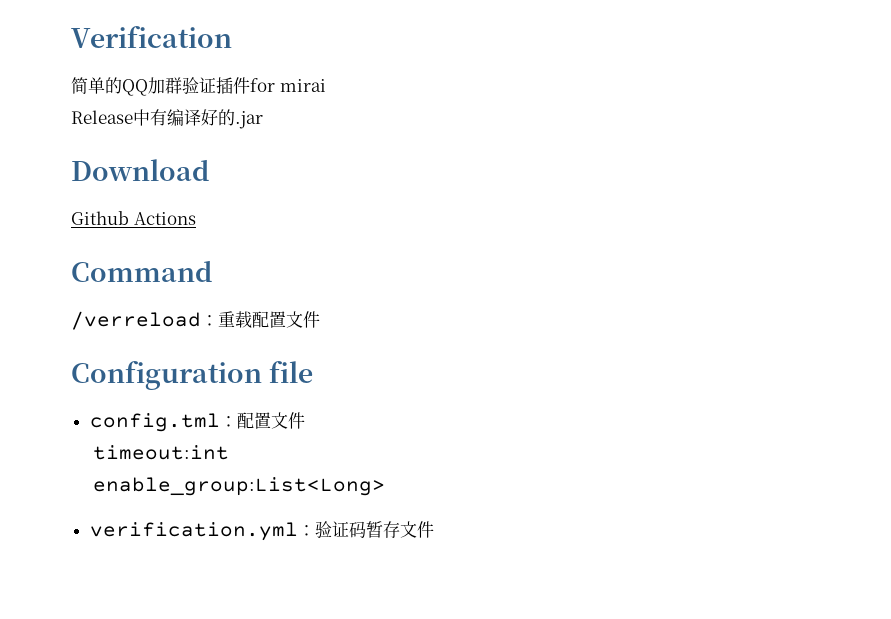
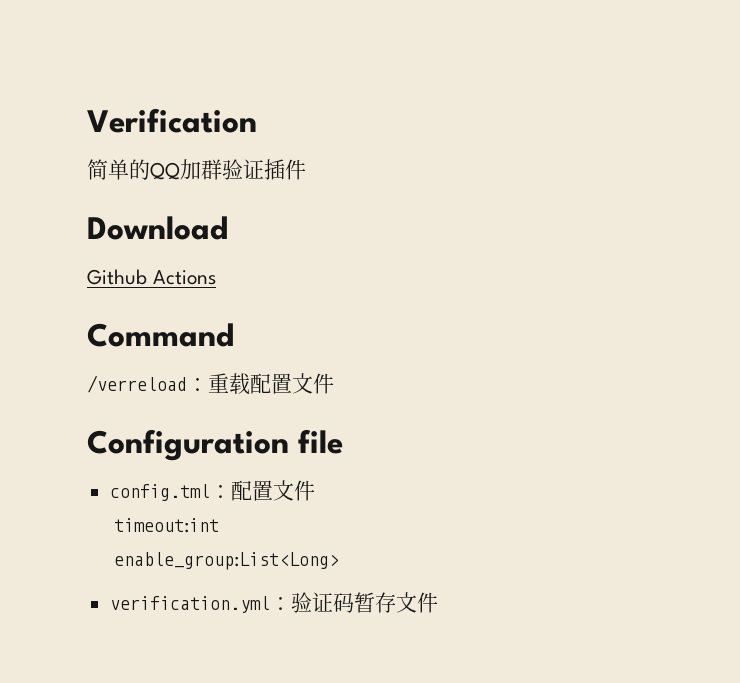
[250,78,326,92] [71,109,263,129] for mirai // Release中有编译好的.jar -> (306, 169) none

